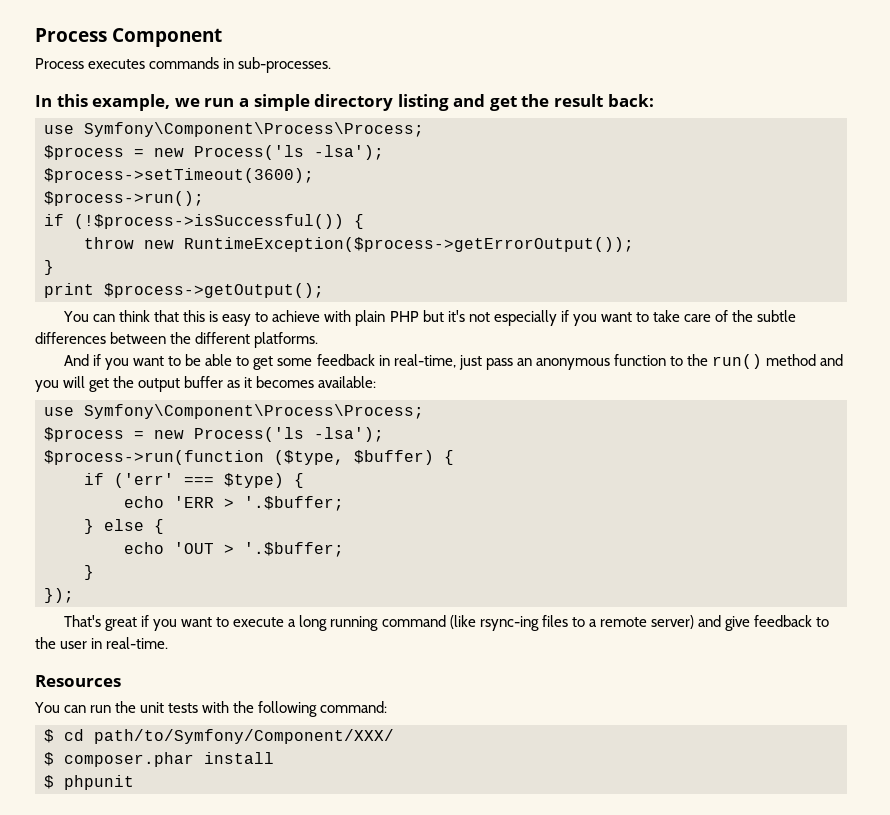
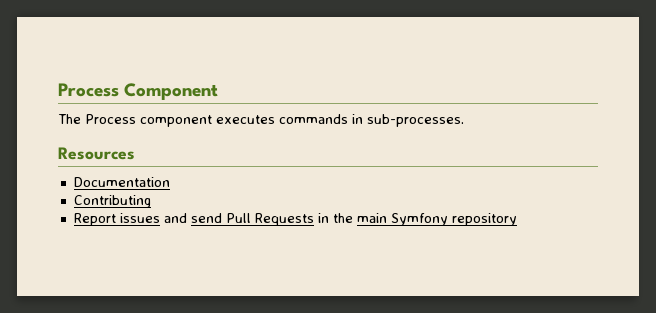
[35,58,84,69] Process -> [58,114,212,127] The Process component
[35,94,654,111] [44,122,424,137] [44,145,384,160] [44,168,314,183] [44,191,204,206] [44,214,364,229] [84,237,634,252] [44,260,54,275] [44,283,324,298] [62,310,797,326] [35,332,319,348] [63,354,844,370] [35,376,377,392] [44,404,424,419] [44,427,384,442] [44,450,454,465] [84,473,304,488] [124,496,344,511] [84,519,164,534] [124,542,344,557] [84,565,94,580] [44,588,74,603] [63,615,830,631] [35,637,169,649] [35,675,121,687] [34,701,388,717] [44,729,394,744] [44,752,274,767] [44,775,134,790] In this example, we run a simple directory listing and get the result back: // use Symfony\Component\Process\Process; // $process = new Process('ls -lsa'); // $process->setTimeout(3600); // $process->run(); // if (!$process->isSuccessful()) { // throw new RuntimeException($process->getErrorOutput()); // } // print $process->getOutput(); // You can think that this is easy to achieve with plain PHP but it's not especially if you want to take care of the subtle differences between the different platforms. // And if you want to be able to get some feedback in real-time, just pass an anonymous function to the run() method and you will get the output buffer as it becomes available: // use Symfony\Component\Process\Process; // $process = new Process('ls -lsa'); // $process->run(function ($type, $buffer) { // if ('err' === $type) { // echo 'ERR > '.$buffer; // } else { // echo 'OUT > '.$buffer; // } // }); // That's great if you want to execute a long running command (like rsync-ing files to a remote server) and give feedback to the user in real-time. // Resources // You can run the unit tests with the following command: // $ cd path/to/Symfony/Component/XXX/ // $ composer.phar install // $ phpunit -> [58,147,135,160] [73,177,170,187] [73,195,151,208] [73,213,517,226] Resources // Documentation // Contributing // Report issues and send Pull Requests in the main Symfony repository

